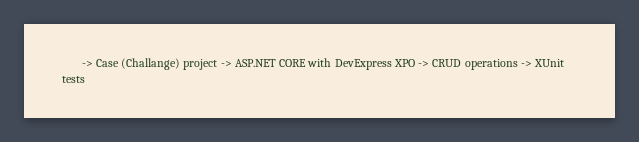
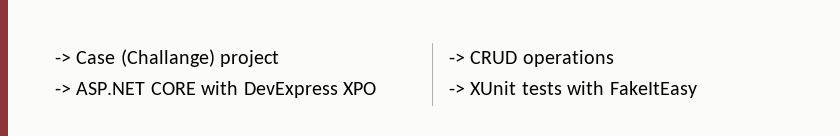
(218, 64) none -> (280, 58) //
(415, 63) none -> (376, 88) //
(518, 64) none -> (614, 58) //
(85, 79) none -> [567,81,697,98] with FakeItEasy

